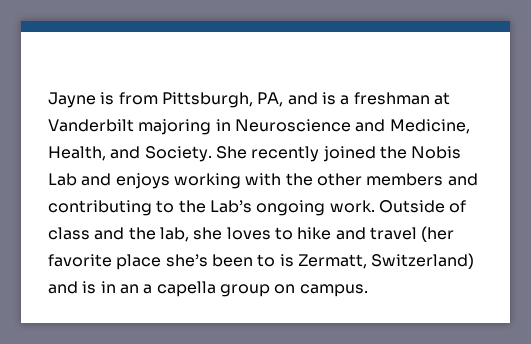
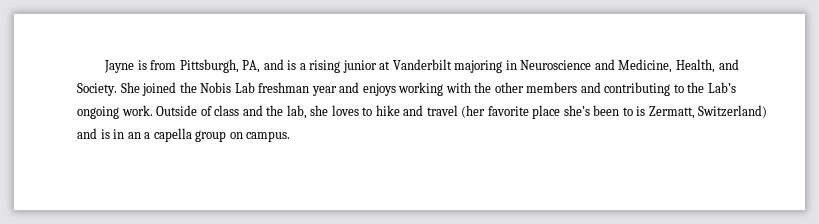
[353,92,430,105] freshman -> [309,60,377,73] rising junior
[251,146,320,162] recently -> (140, 87) none
(77, 179) none -> [258,82,337,96] freshman year

